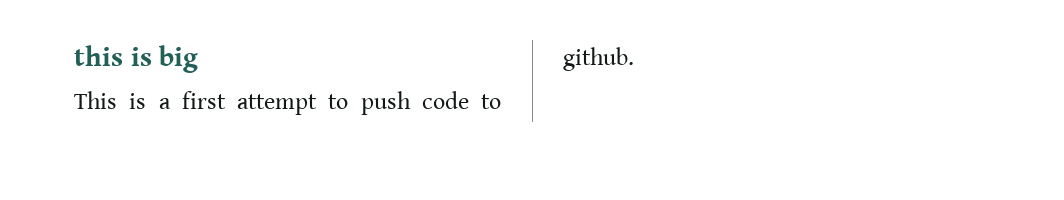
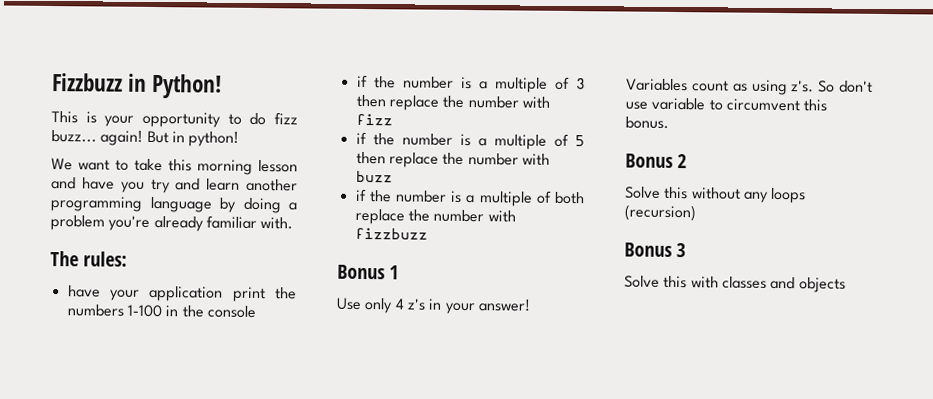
[74,45,199,73] this is big -> [52,73,223,99] Fizzbuzz in Python!
[158,91,501,115] [563,47,634,71] a first attempt to push code to github. -> [104,111,298,128] [51,130,240,147] [51,158,298,175] [51,177,298,194] [50,196,297,214] [50,215,294,232] [50,251,128,267] [67,285,297,303] [66,304,256,318] [356,74,586,93] [355,94,550,111] [355,113,393,126] [355,131,585,150] [355,151,550,168] [355,170,393,183] [354,188,585,207] [354,208,516,225] [354,227,428,240] [337,264,400,280] [336,297,531,315] [626,78,873,96] [625,97,828,112] [625,116,669,129] [625,153,688,169] [625,186,807,204] [624,204,696,222] [624,242,687,258] [624,275,846,293] your opportunity to do fizz buzz... again! But in python! // We want to take this morning lesson and have you try and learn another programming language by doing a problem you're already familiar with. // The rules: // have your application print the numbers 1-100 in the console // if the number is a multiple of 3 then replace the number with fizz // if the number is a multiple of 5 then replace the number with buzz // if the number is a multiple of both replace the number with fizzbuzz // Bonus 1 // Use only 4 z's in your answer! Variables count as using z's. So don't use variable to circumvent this bonus. // Bonus 2 // Solve this without any loops (recursion) // Bonus 3 // Solve this with classes and objects

